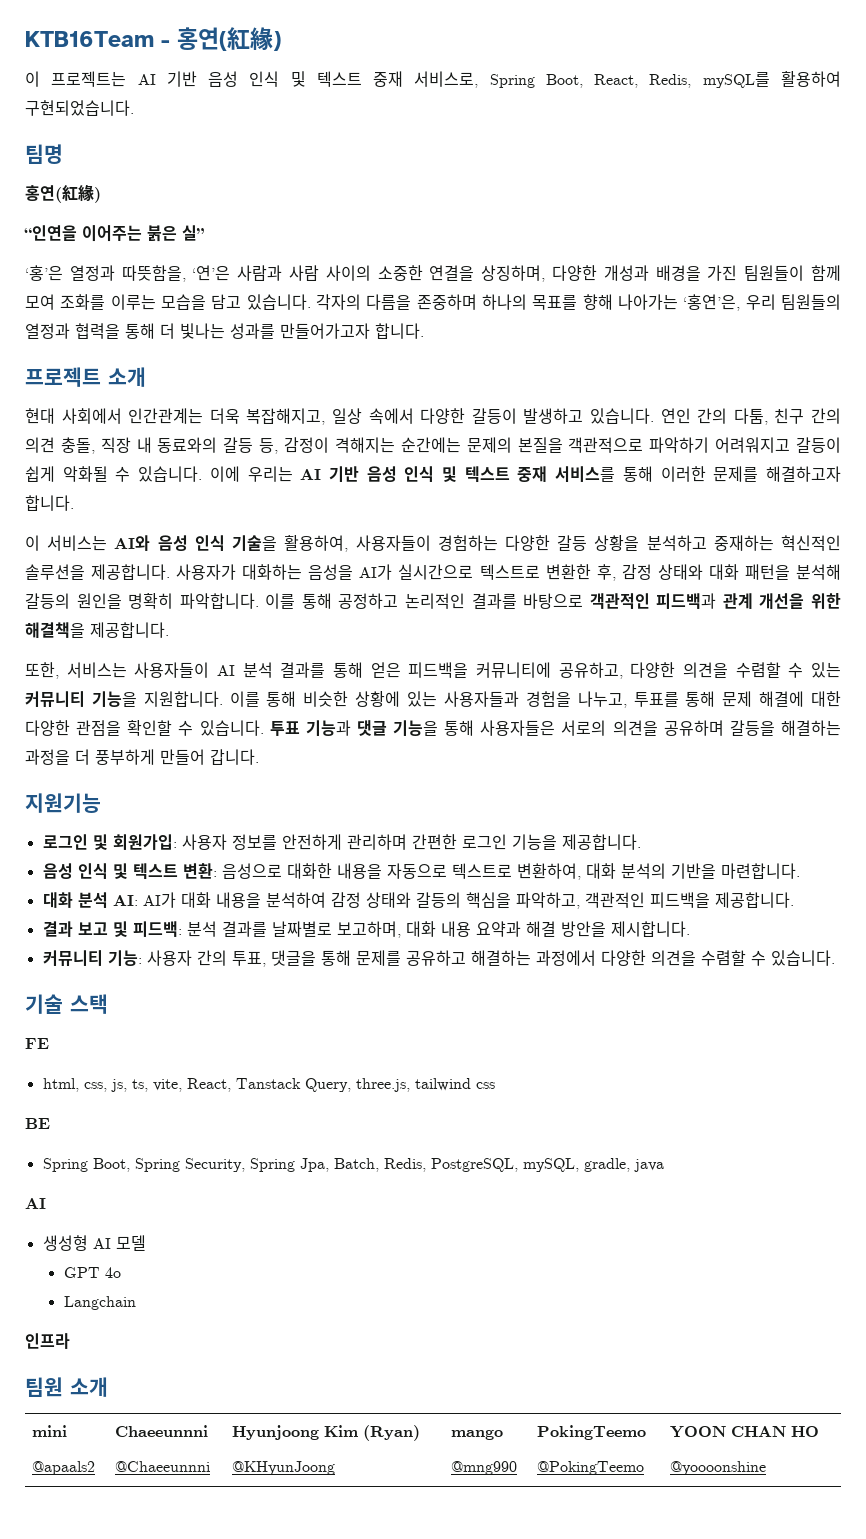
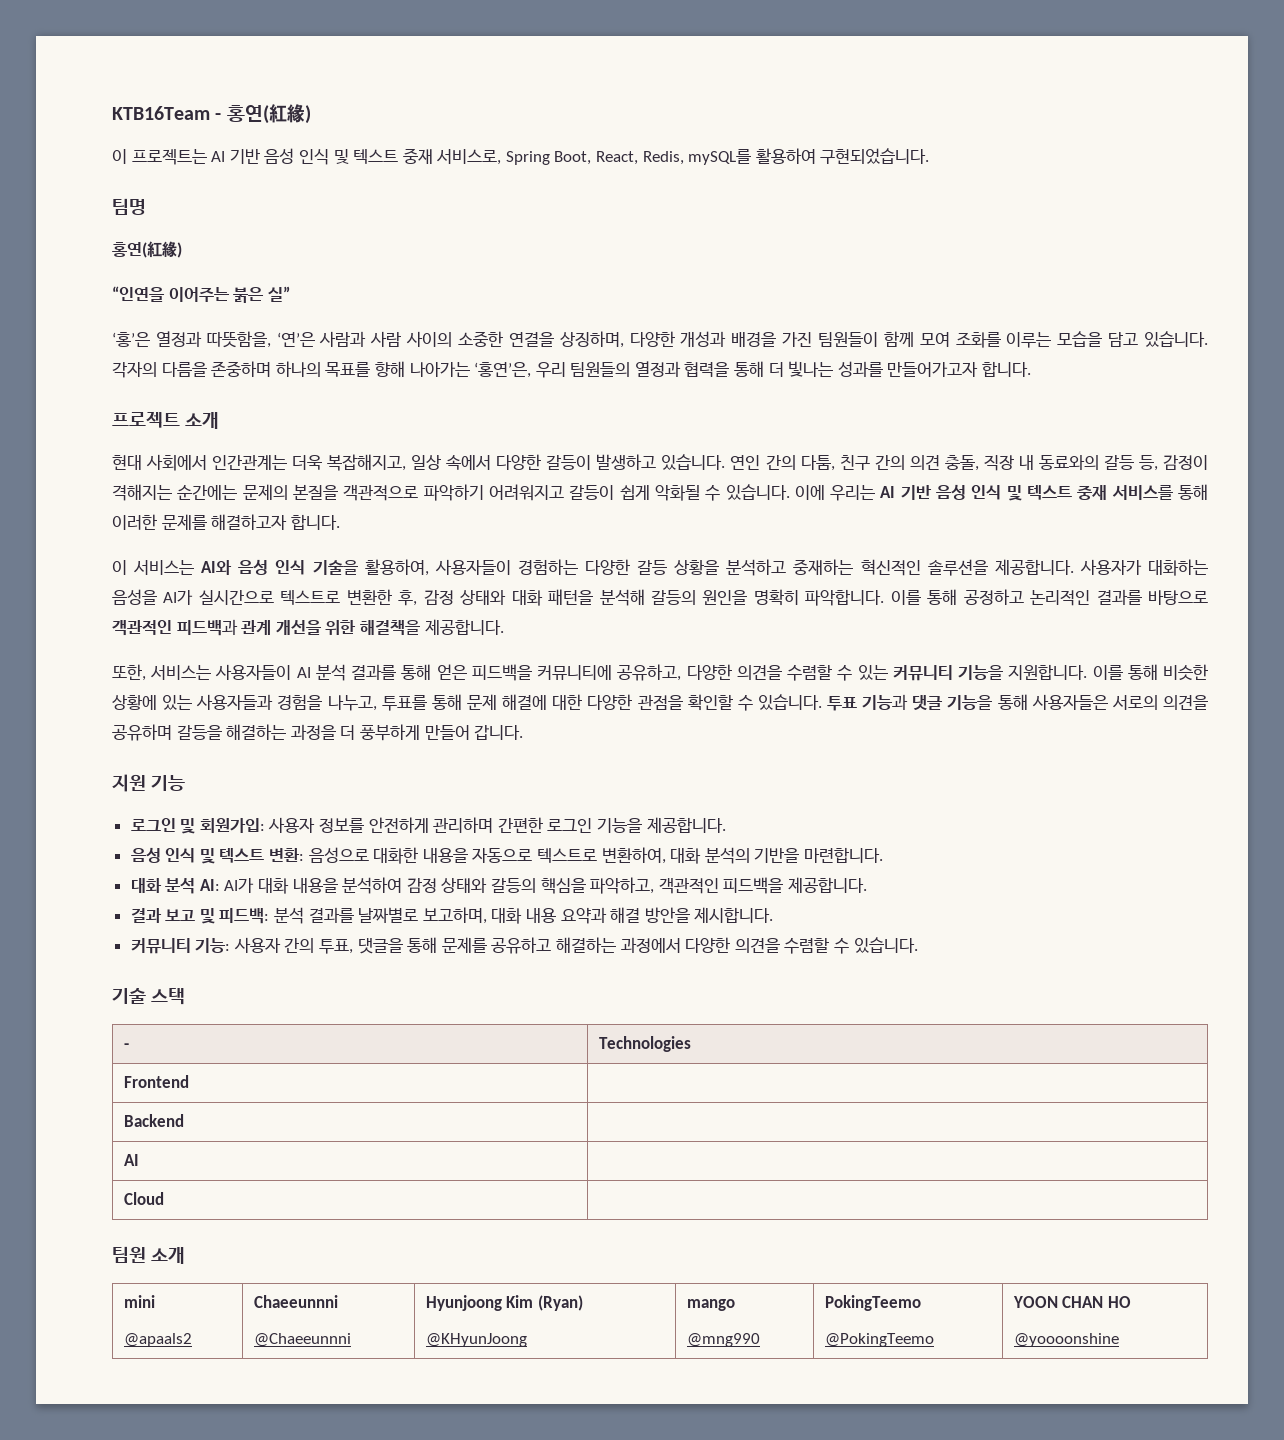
[25,793,101,813] 지원기능 -> [112,774,185,792] 지원 기능
[25,1038,49,1049] [42,1078,495,1092] [25,1118,50,1129] [42,1158,664,1172] [25,1198,46,1209] [42,1235,146,1251] [63,1267,121,1278] [63,1296,136,1310] [25,1333,70,1349] // FE // html, css, js, ts, vite, React, Tanstack Query, three.js, tailwind css // BE // Spring Boot, Spring Security, Spring Jpa, Batch, Redis, PostgreSQL, mySQL, gradle, java // AI // 생성형 AI 모델 // GPT 4o // Langchain // 인프라 -> [123,1043,129,1049] [598,1036,691,1052] [123,1075,189,1088] [123,1114,184,1127] [123,1154,139,1166] [123,1192,164,1205] // - | Technologies // Frontend | // Backend | // AI | // Cloud |

